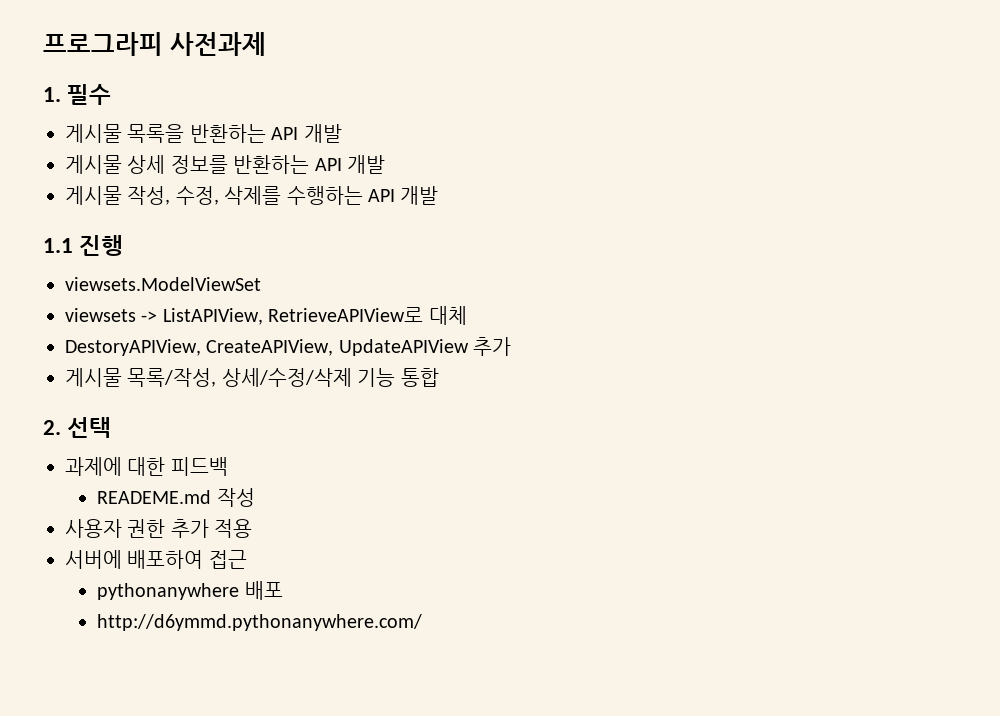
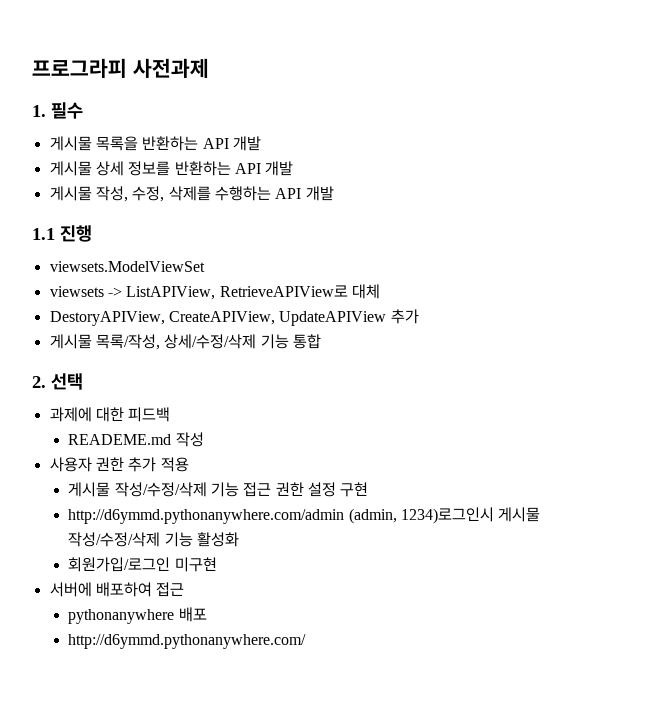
(253, 528) none -> [68,482,369,497] [68,507,541,524] [68,532,240,547] [68,557,217,572] // 게시물 작성/수정/삭제 기능 접근 권한 설정 구현 // http://d6ymmd.pythonanywhere.com/admin (admin, 1234)로그인시 게시물 작성/수정/삭제 기능 활성화 // 회원가입/로그인 미구현

